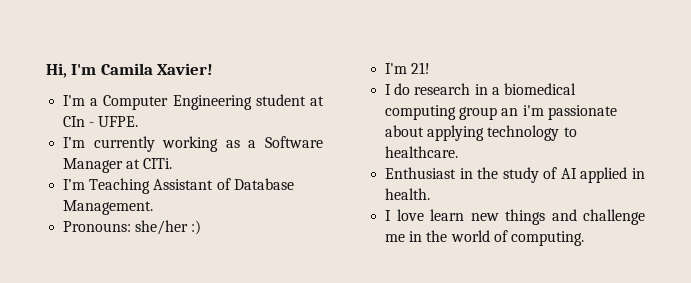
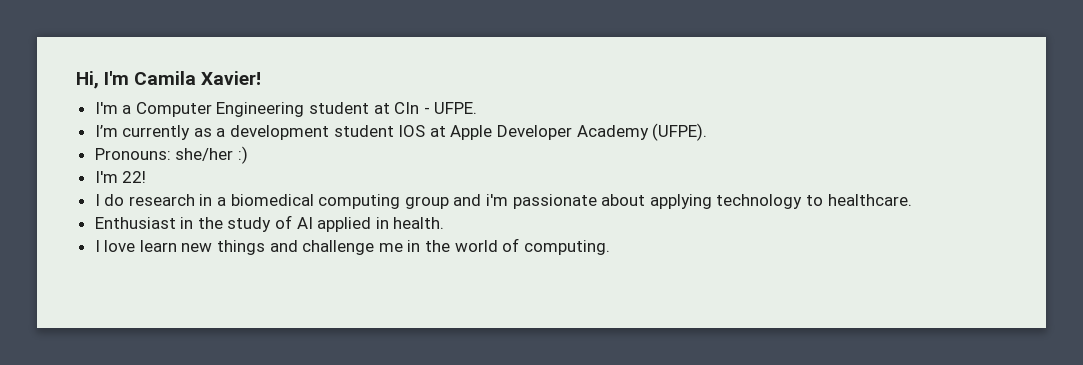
[162,136,219,152] working -> (191, 132) none
[265,136,323,148] [63,158,173,173] [63,178,294,194] [63,200,154,215] Software Manager at CITi. // I’m Teaching Assistant of Database Management. -> [230,123,708,141] development student IOS at Apple Developer Academy (UFPE).
[411,62,431,74] 21! -> [122,171,147,183] 22!
[501,108,519,116] an -> [453,194,482,206] and

